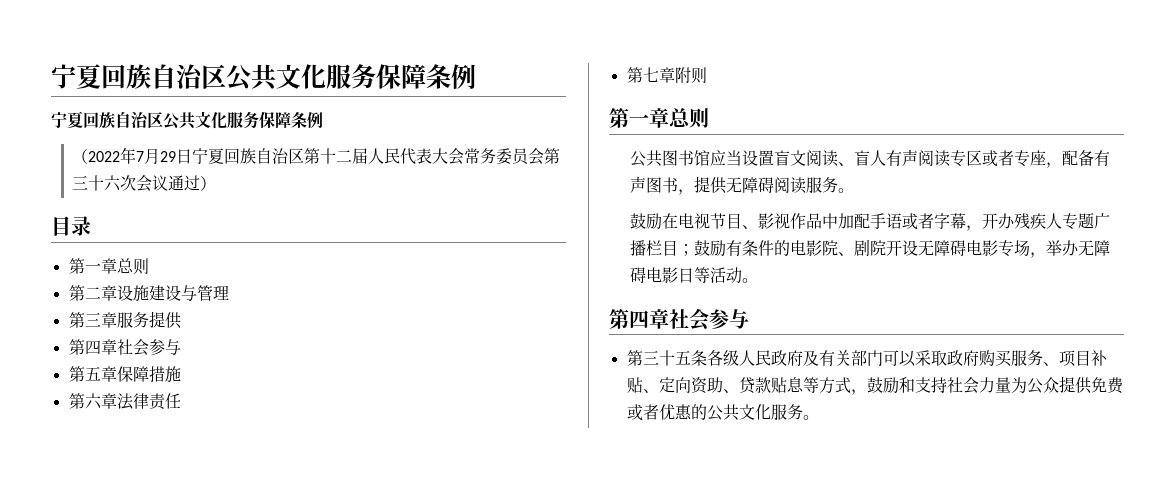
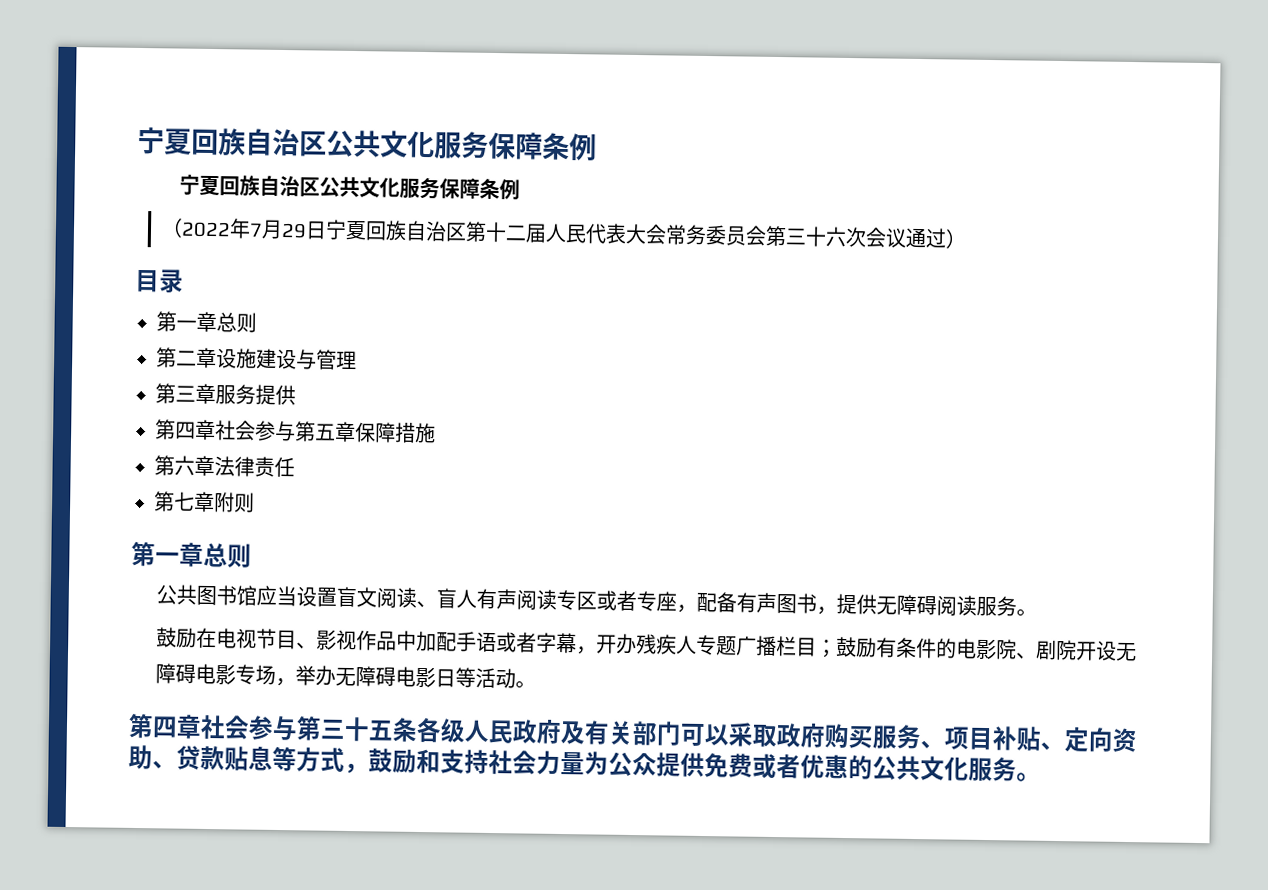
(181, 347) // -> (296, 431) none
(749, 319) // -> (298, 728) none

